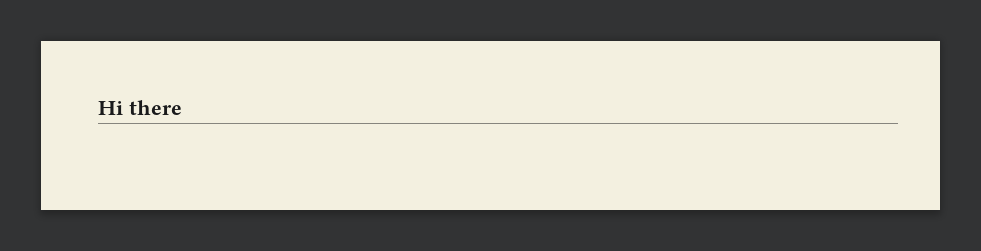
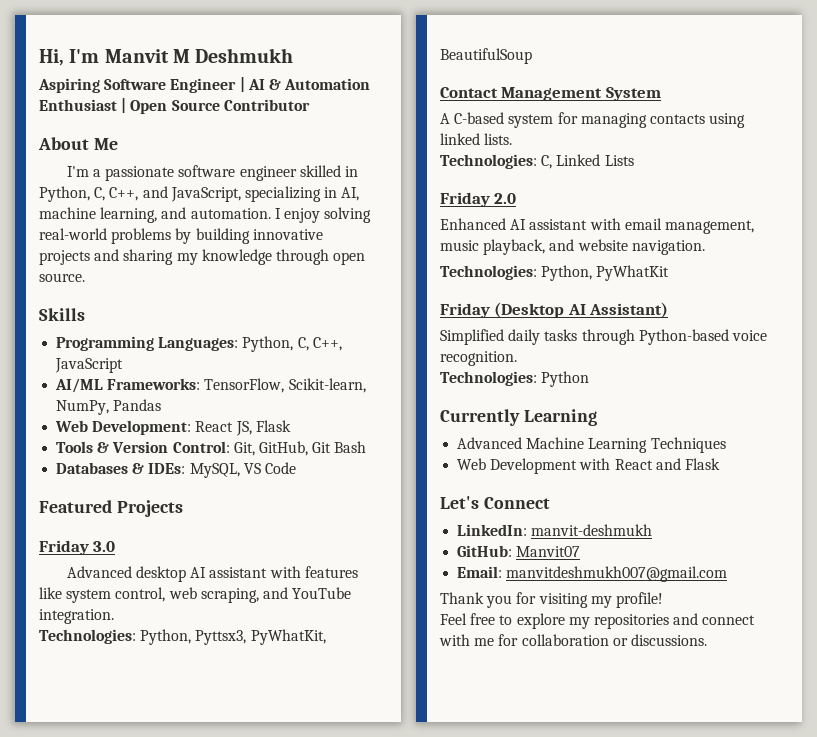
[98,100,182,115] Hi there -> [39,48,294,66] [38,77,371,93] [39,98,310,114] [38,137,118,150] [66,165,358,181] [39,186,360,202] [39,207,372,223] [39,228,323,244] [39,249,366,265] [39,273,85,282] [39,308,85,321] [56,336,342,352] [55,358,124,373] [55,378,366,393] [56,399,162,415] [55,420,291,436] [56,441,367,456] [56,462,296,478] [39,500,183,517] [39,540,116,555] [66,566,358,582] [39,587,352,603] [39,609,114,624] [39,629,326,645] [440,48,532,64] [440,87,661,101] [440,112,746,128] [440,133,513,145] [440,154,634,169] [440,192,517,207] [440,218,754,234] [440,239,705,255] [440,265,670,281] [440,302,669,318] [440,329,767,345] [440,351,517,366] [440,371,590,387] [440,409,597,426] [457,437,726,453] [457,458,720,474] [440,496,550,509] [457,524,653,536] [457,545,581,557] [457,566,728,582] [440,592,663,608] [440,613,756,629] [439,634,707,646] Hi, I'm Manvit M Deshmukh // Aspiring Software Engineer | AI & Automation Enthusiast | Open Source Contributor // About Me // I'm a passionate software engineer skilled in Python, C, C++, and JavaScript, specializing in AI, machine learning, and automation. I enjoy solving real-world problems by building innovative projects and sharing my knowledge through open source. // Skills // Programming Languages: Python, C, C++, JavaScript // AI/ML Frameworks: TensorFlow, Scikit-learn, NumPy, Pandas // Web Development: React JS, Flask // Tools & Version Control: Git, GitHub, Git Bash // Databases & IDEs: MySQL, VS Code // Featured Projects // Friday 3.0 // Advanced desktop AI assistant with features like system control, web scraping, and YouTube integration. // Technologies: Python, Pyttsx3, PyWhatKit, BeautifulSoup // Contact Management System // A C-based system for managing contacts using linked lists. // Technologies: C, Linked Lists // Friday 2.0 // Enhanced AI assistant with email management, music playback, and website navigation. // Technologies: Python, PyWhatKit // Friday (Desktop AI Assistant) // Simplified daily tasks through Python-based voice recognition. // Technologies: Python // Currently Learning // Advanced Machine Learning Techniques // Web Development with React and Flask // Let's Connect // LinkedIn: manvit-deshmukh // GitHub: Manvit07 // Email: manvitdeshmukh007@gmail.com // Thank you for visiting my profile! // Feel free to explore my repositories and connect with me for collaboration or discussions.

